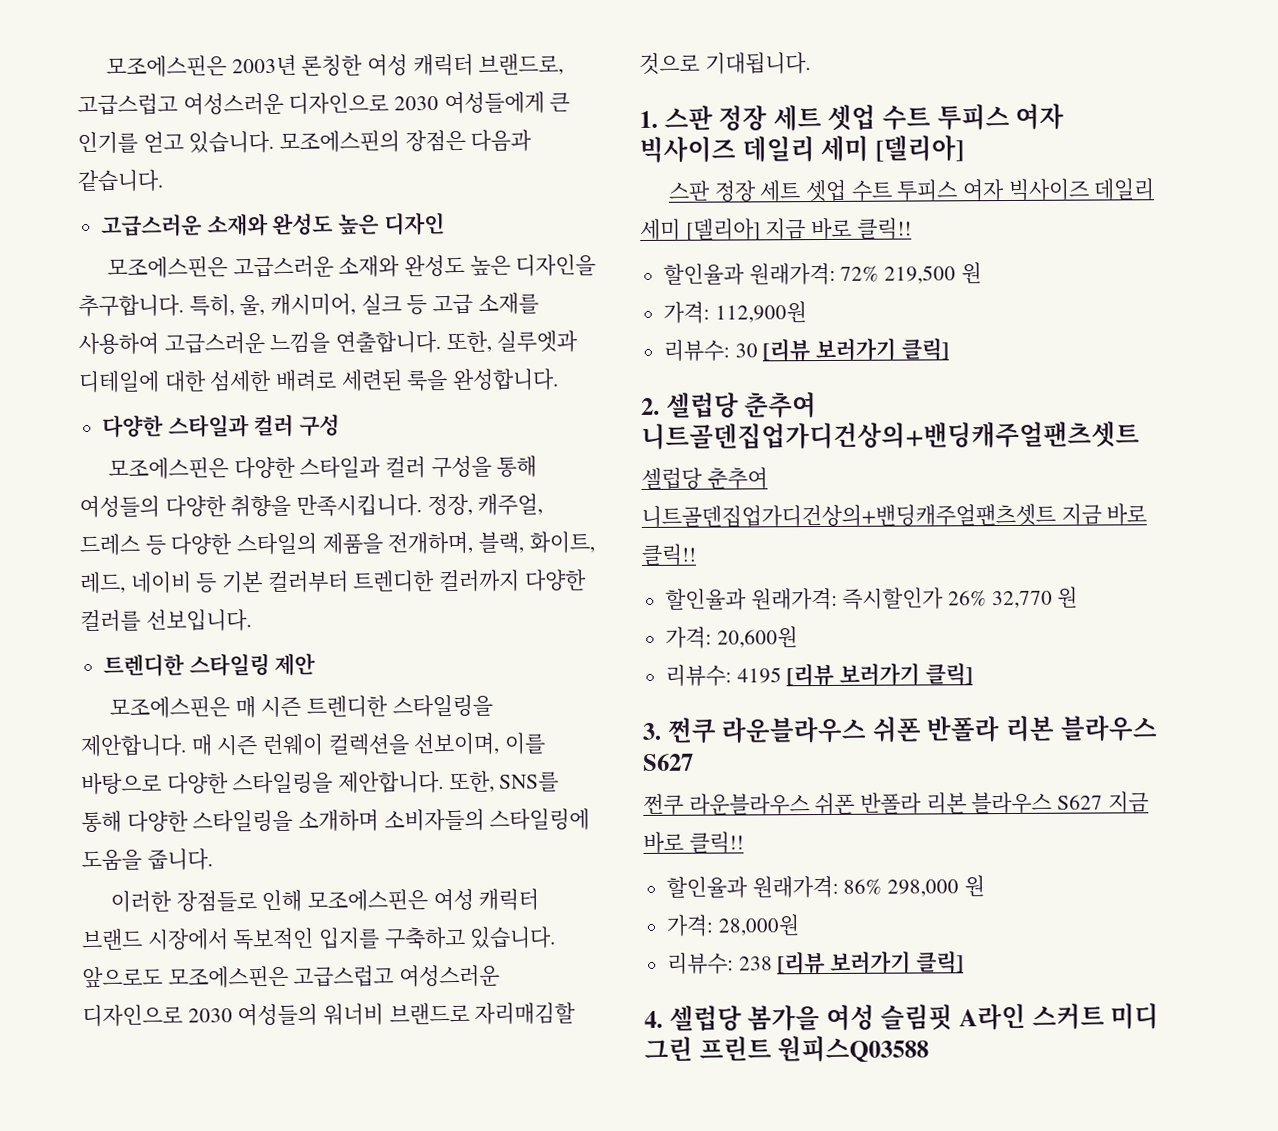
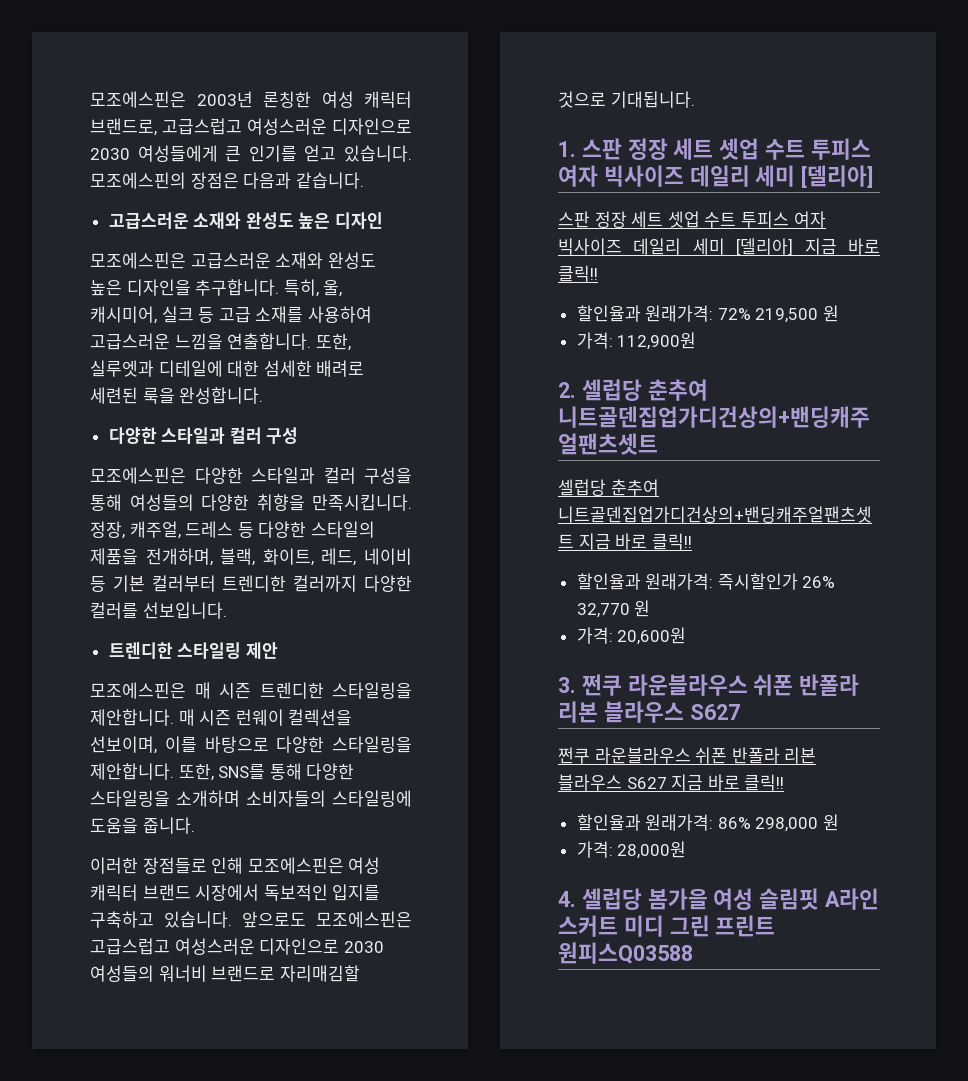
[663,337,949,362] // 리뷰수: 30 [리뷰 보러가기 클릭] -> (697, 341) none
[665,662,973,687] // 리뷰수: 4195 [리뷰 보러가기 클릭] -> (687, 636) none
[667,950,964,975] // 리뷰수: 238 [리뷰 보러가기 클릭] -> (687, 850) none

